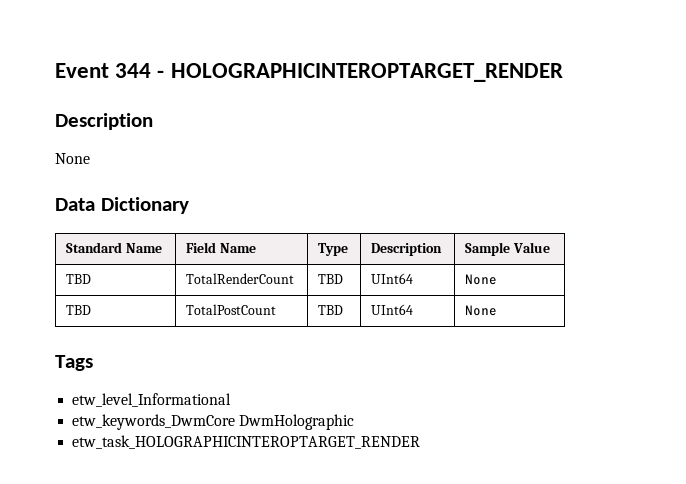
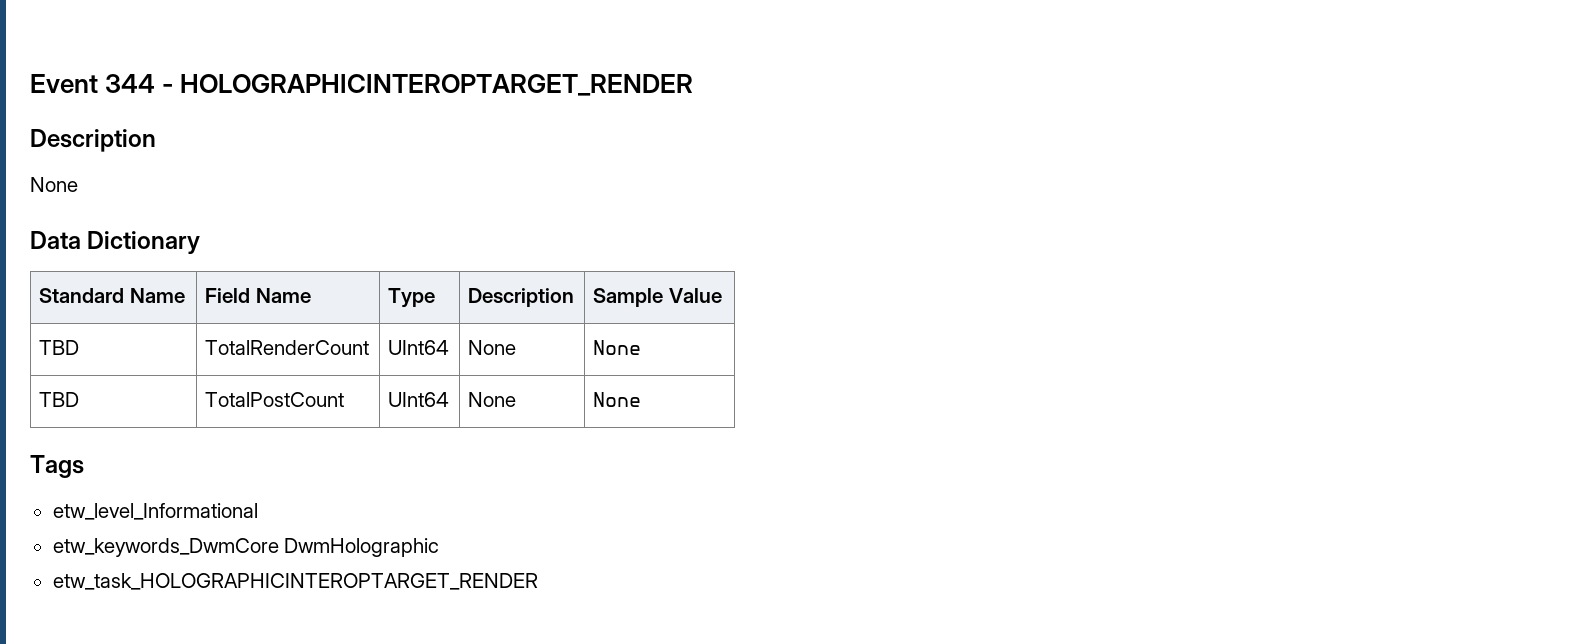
[318,274,344,284] [371,273,414,284] TBD | UInt64 -> [388,340,450,355] [468,340,517,355] UInt64 | None
[318,305,344,315] [371,304,414,315] TBD | UInt64 -> [388,392,450,407] [468,392,517,407] UInt64 | None

